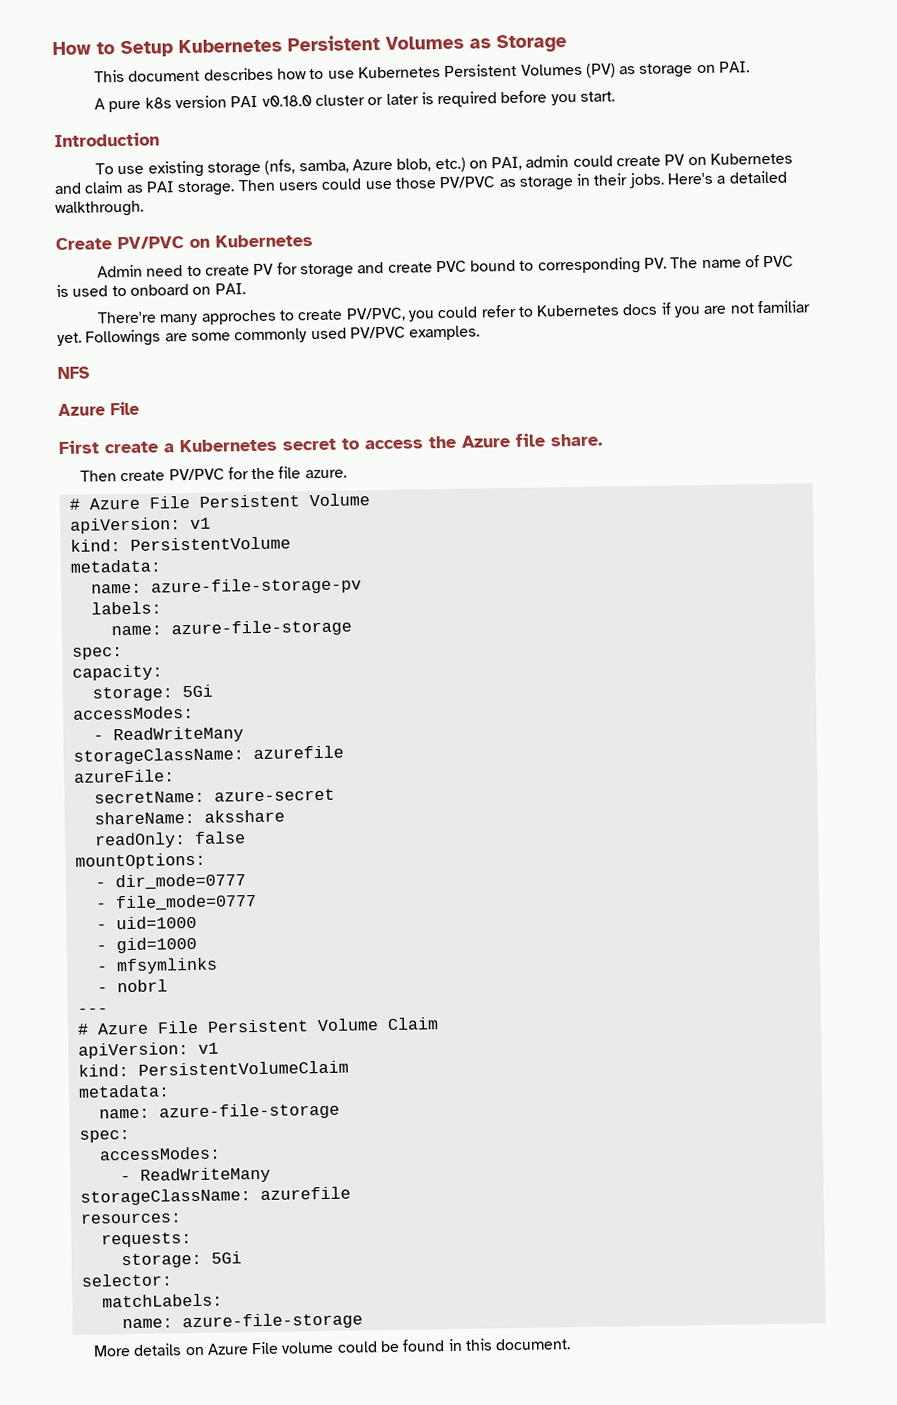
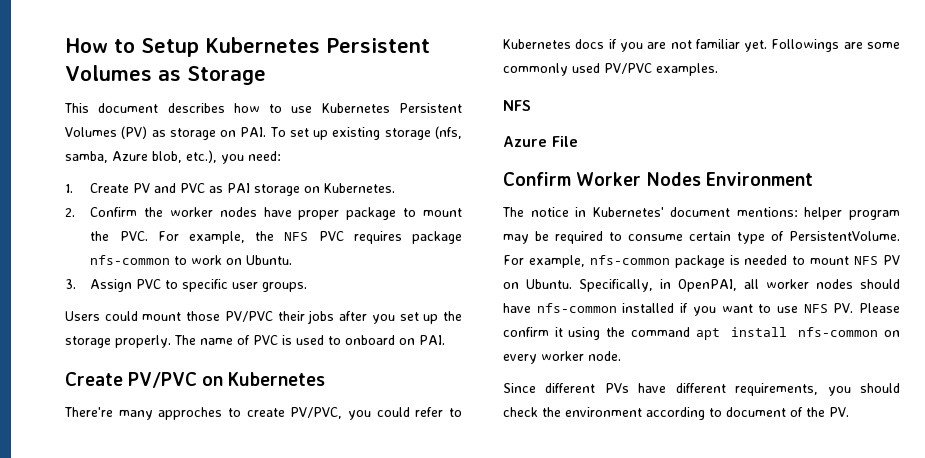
[93,90,616,113] [54,132,160,148] [94,163,145,175] // A pure k8s version PAI v0.18.0 cluster or later is required before you start. // Introduction // To use -> [269,127,329,140] To set up
[434,152,794,173] [54,170,787,197] [55,200,144,218] [55,234,313,251] [96,256,668,279] etc.) on PAI, admin could create PV on Kubernetes and claim as PAI storage. Then users could use those PV/PVC as storage in their jobs. Here's a detailed walkthrough. // Create PV/PVC on Kubernetes // Admin need to create PV for storage and create PVC bound to corresponding PV. -> [186,150,281,164] [65,183,396,196] [65,207,462,220] [90,231,462,244] [90,255,293,265] [65,279,308,292] [65,310,463,324] [65,335,171,348] etc.), you need: // 1. Create PV and PVC as PAI storage on Kubernetes. // 2. Confirm the worker nodes have proper package to mount the PVC. For example, the NFS PVC requires package nfs-common to work on Ubuntu. // 3. Assign PVC to specific user groups. // Users could mount those PV/PVC their jobs after you set up the storage properly.
(246, 289) none -> [65,372,326,388] // Create PV/PVC on Kubernetes
[58,433,603,455] [79,466,347,482] [68,493,370,510] [69,517,211,534] [69,536,291,552] [69,559,161,573] [90,577,362,596] [90,601,162,615] [110,619,352,638] [71,647,123,660] [71,664,163,681] [91,684,213,702] [72,705,194,720] [92,726,244,744] [72,745,344,765] [73,769,175,783] [93,788,335,804] [93,809,285,825] [93,831,246,849] [74,852,206,870] [94,873,246,891] [95,894,257,912] [95,915,197,930] [95,936,197,954] [96,957,218,975] [96,979,168,993] [76,1008,108,1014] [76,1017,439,1035] [77,1042,219,1059] [77,1060,349,1077] [77,1084,170,1098] [98,1102,340,1121] [78,1130,130,1143] [98,1146,221,1161] [119,1166,271,1184] [79,1186,351,1206] [79,1212,182,1224] [100,1232,192,1248] [120,1251,242,1269] [80,1273,173,1287] [101,1293,223,1308] [121,1312,363,1331] [92,1338,572,1357] First create a Kubernetes secret to access the Azure file share. // Then create PV/PVC for the file azure. // # Azure File Persistent Volume // apiVersion: v1 // kind: PersistentVolume // metadata: // name: azure-file-storage-pv // labels: // name: azure-file-storage // spec: // capacity: // storage: 5Gi // accessModes: // - ReadWriteMany // storageClassName: azurefile // azureFile: // secretName: azure-secret // shareName: aksshare // readOnly: false // mountOptions: // - dir_mode=0777 // - file_mode=0777 // - uid=1000 // - gid=1000 // - mfsymlinks // - nobrl // --- // # Azure File Persistent Volume Claim // apiVersion: v1 // kind: PersistentVolumeClaim // metadata: // name: azure-file-storage // spec: // accessModes: // - ReadWriteMany // storageClassName: azurefile // resources: // requests: // storage: 5Gi // selector: // matchLabels: // name: azure-file-storage // More details on Azure File volume could be found in this document. -> [503,172,814,186] [502,207,900,220] [503,231,900,244] [503,255,901,268] [503,279,900,292] [503,303,900,316] [503,327,900,340] [503,351,621,364] [503,383,900,396] [503,407,849,420] Confirm Worker Nodes Environment // The notice in Kubernetes' document mentions: helper program may be required to consume certain type of PersistentVolume. For example, nfs-common package is needed to mount NFS PV on Ubuntu. Specifically, in OpenPAI, all worker nodes should have nfs-common installed if you want to use NFS PV. Please confirm it using the command apt install nfs-common on every worker node. // Since different PVs have different requirements, you should check the environment according to document of the PV.

